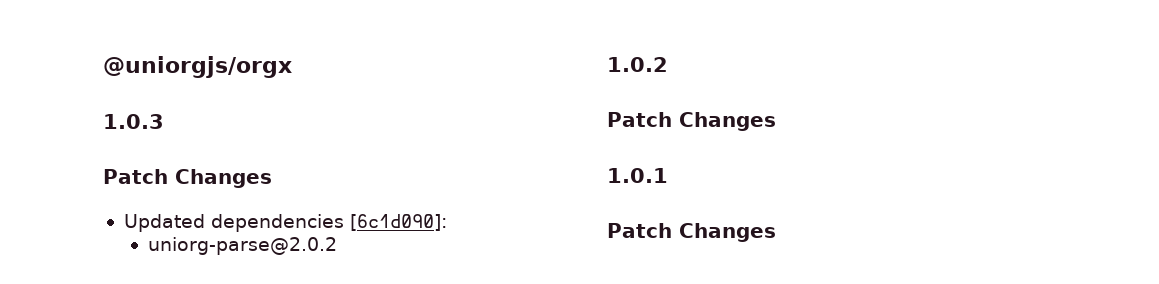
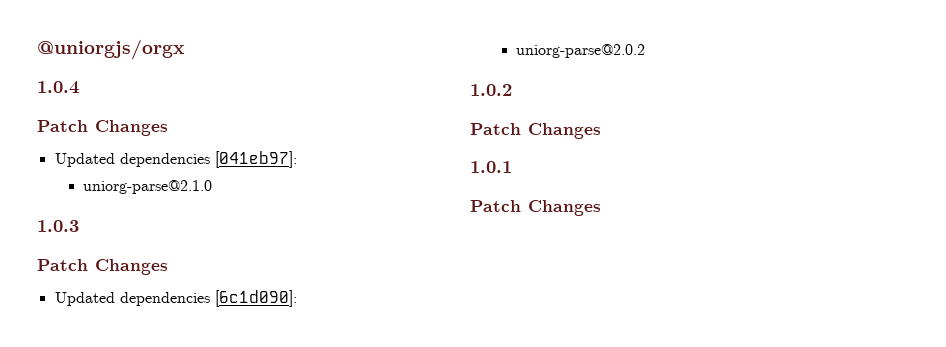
(292, 67) none -> [37,81,79,94] [37,120,168,136] [54,151,297,168] [83,180,213,194] // 1.0.4 // Patch Changes // Updated dependencies [041eb97]: // uniorg-parse@2.1.0

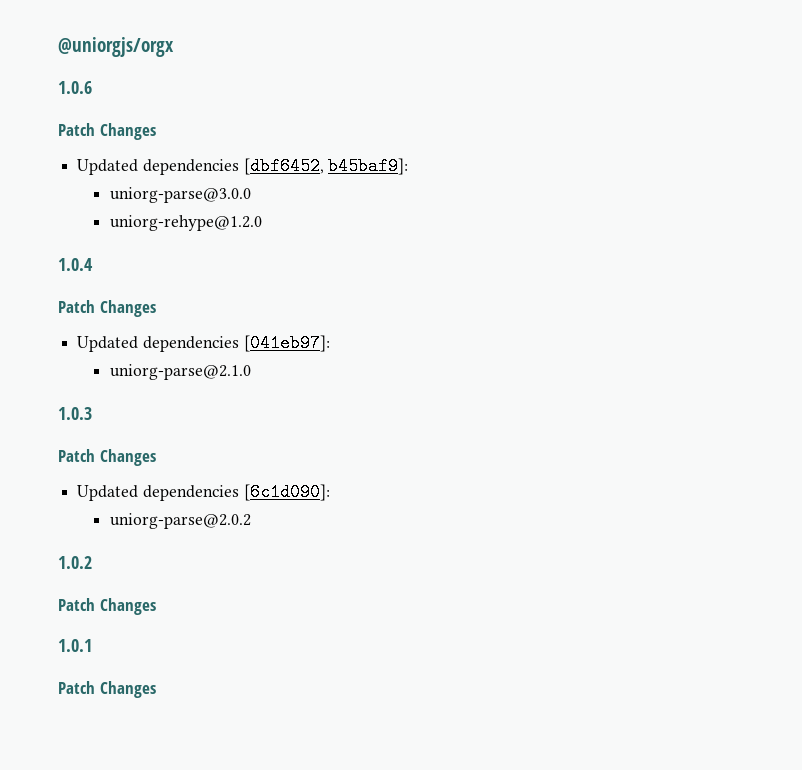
(185, 49) none -> [58,81,92,94] [58,123,156,140] [77,157,409,175] [109,187,251,203] [109,215,262,231] // 1.0.6 // Patch Changes // Updated dependencies [dbf6452, b45baf9]: // uniorg-parse@3.0.0 // uniorg-rehype@1.2.0

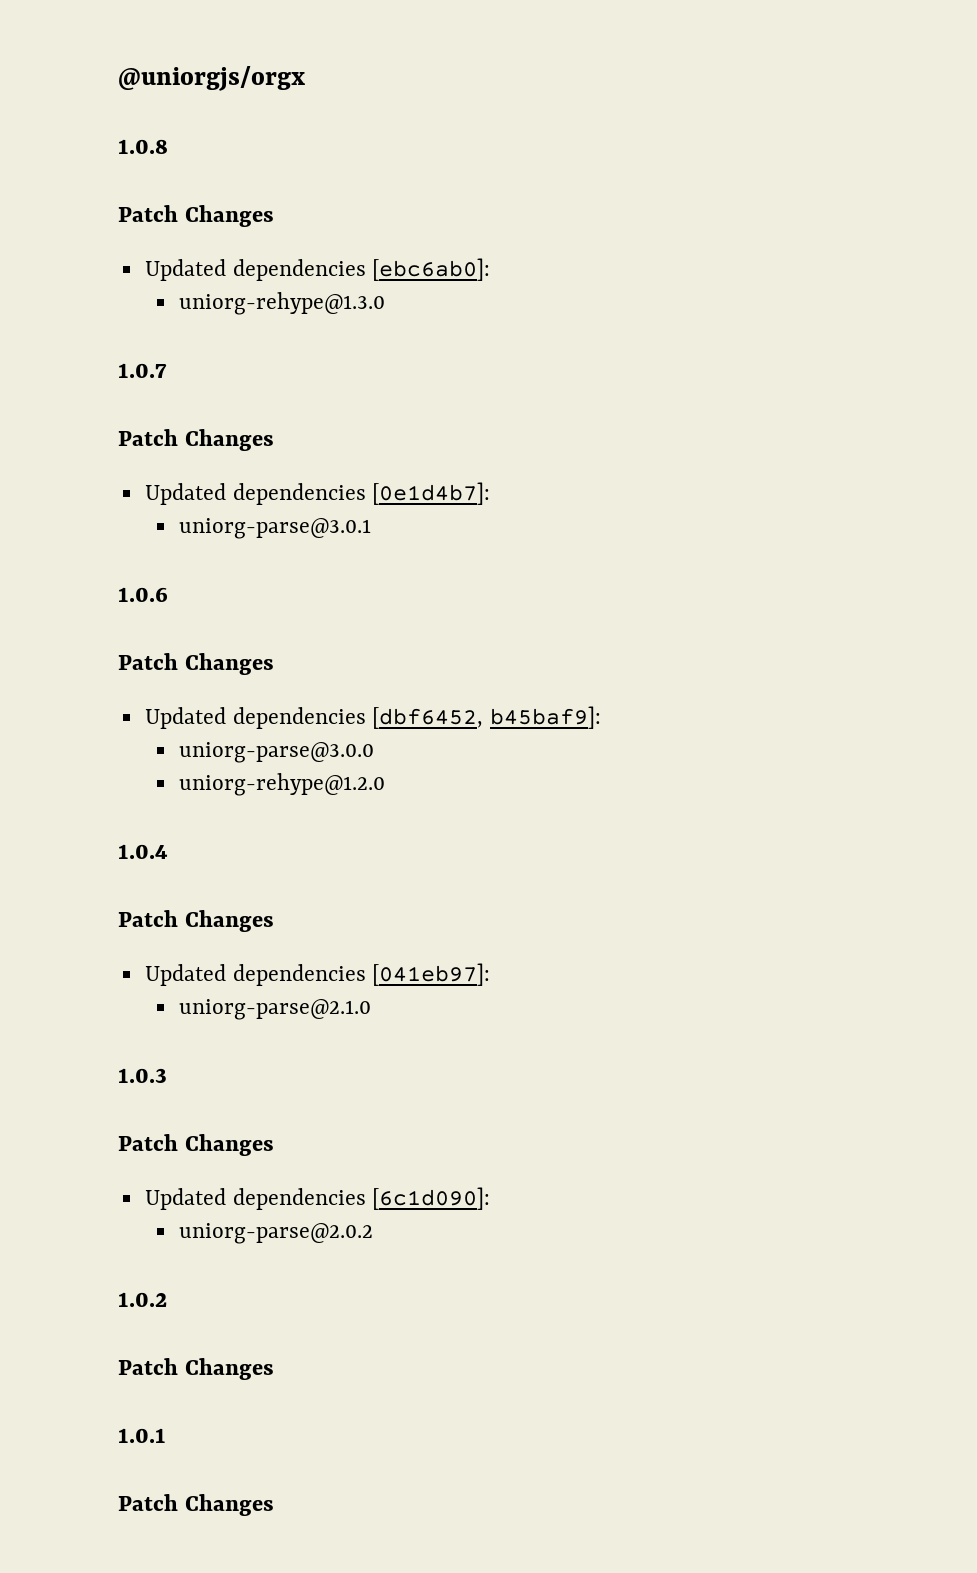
(174, 47) none -> [118,139,168,154] [118,205,274,227] [144,258,491,281] [178,292,385,315] [118,363,167,378] [118,429,274,451] [144,482,491,505] [178,518,371,539] // 1.0.8 // Patch Changes // Updated dependencies [ebc6ab0]: // uniorg-rehype@1.3.0 // 1.0.7 // Patch Changes // Updated dependencies [0e1d4b7]: // uniorg-parse@3.0.1

